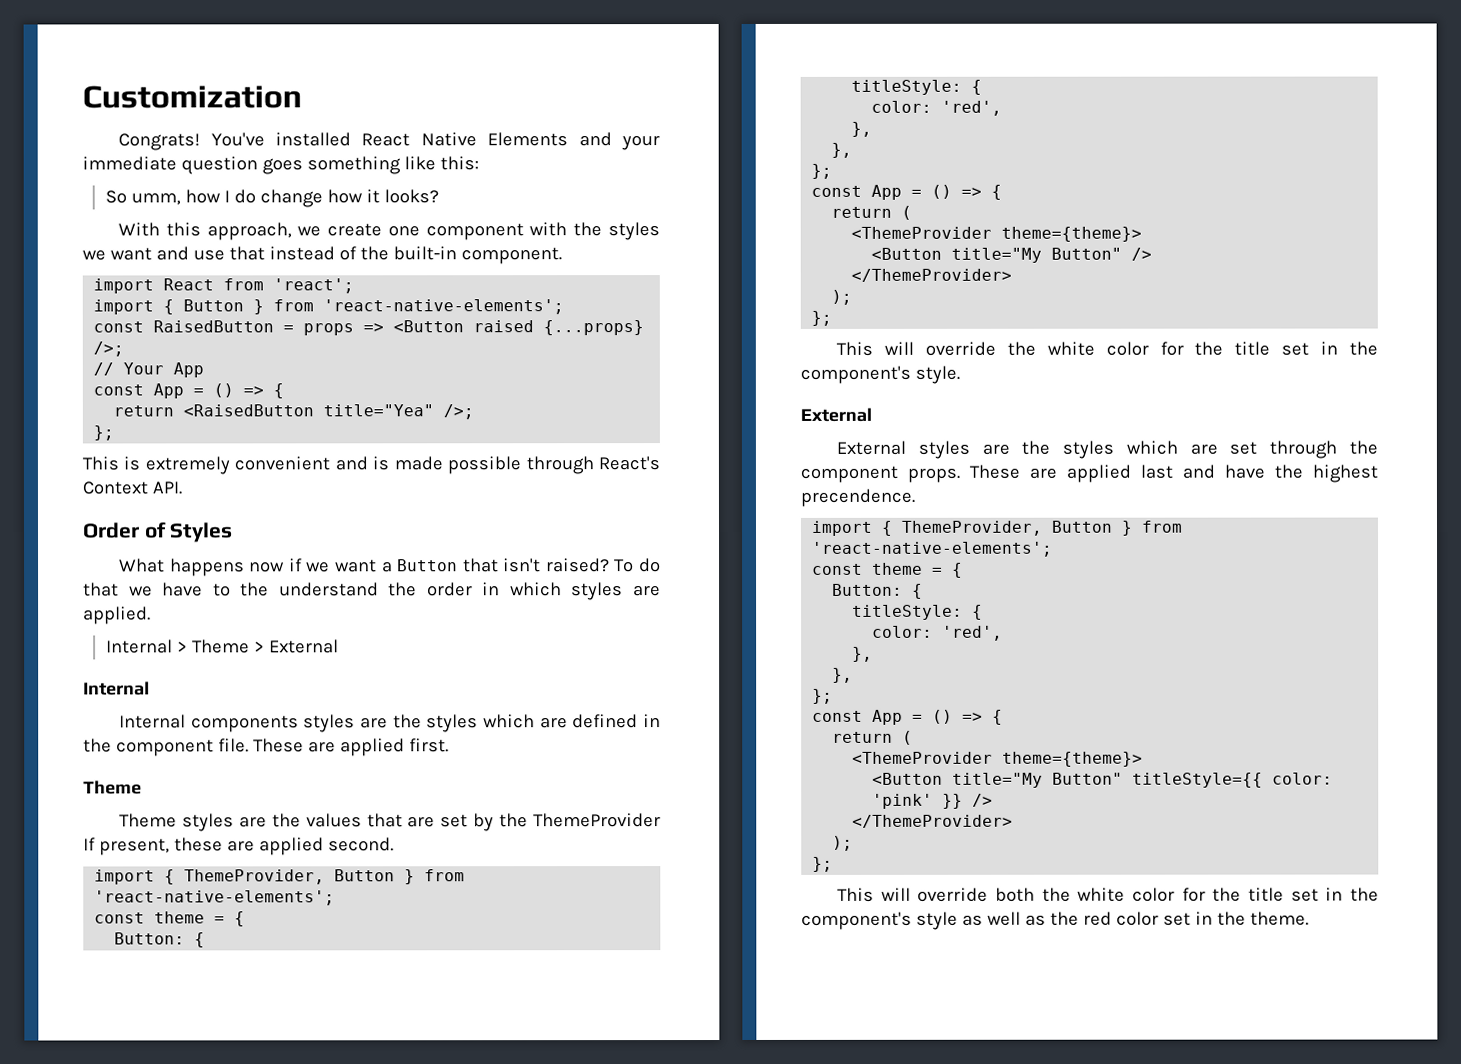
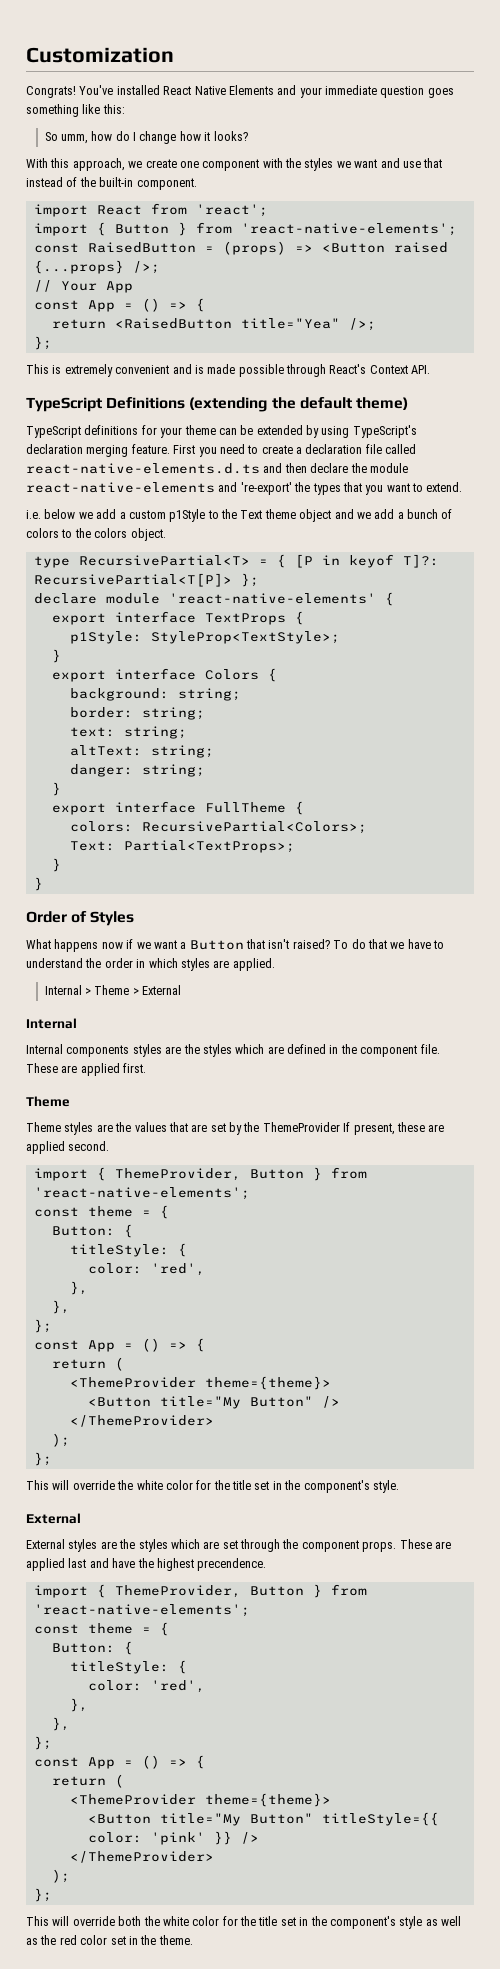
[223,189,256,204] I do -> [115,131,137,141] do I
[303,323,355,336] props -> [222,241,286,255] (props)
(182, 488) none -> [26,397,408,412] [26,425,417,438] [26,444,417,457] [26,463,408,474] [26,482,463,495] [26,509,453,522] [26,528,166,541] [33,554,439,568] [33,573,259,587] [33,592,394,606] [51,611,304,625] [69,631,340,644] [51,649,61,663] [51,668,277,682] [69,688,241,701] [69,707,205,720] [69,726,187,739] [69,745,214,758] [69,764,205,777] [51,782,61,796] [51,801,304,815] [69,821,367,834] [69,840,295,853] [51,858,61,872] [33,877,43,891] // TypeScript Definitions (extending the default theme) // TypeScript definitions for your theme can be extended by using TypeScript's declaration merging feature. First you need to create a declaration file called react-native-elements.d.ts and then declare the module react-native-elements and 're-export' the types that you want to extend. // i.e. below we add a custom p1Style to the Text theme object and we add a bunch of colors to the colors object. // type RecursivePartial<T> = { [P in keyof T]?: RecursivePartial<T[P]> }; // declare module 'react-native-elements' { // export interface TextProps { // p1Style: StyleProp<TextStyle>; // } // export interface Colors { // background: string; // border: string; // text: string; // altText: string; // danger: string; // } // export interface FullTheme { // colors: RecursivePartial<Colors>; // Text: Partial<TextProps>; // } // }
[240,582,270,597] the -> (444, 944) none

